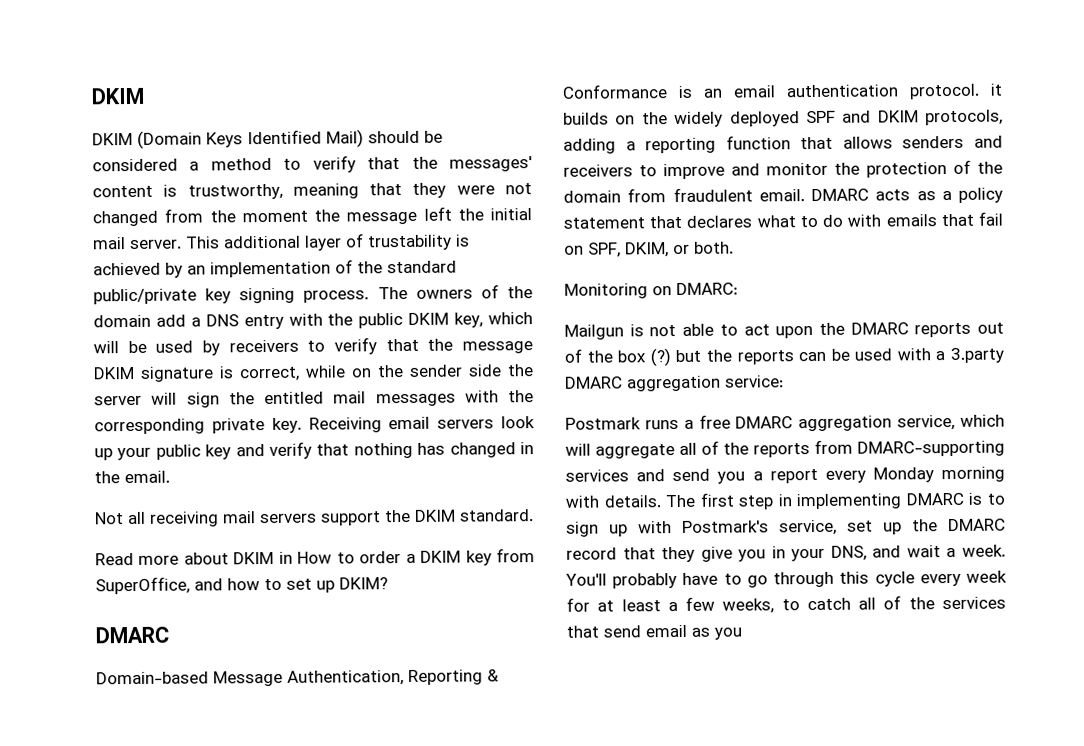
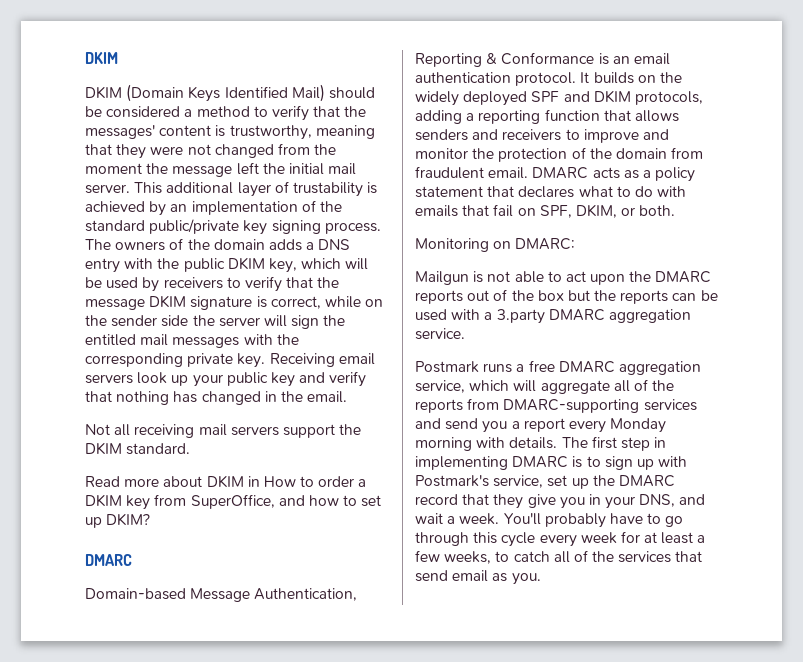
[155,314,186,327] add -> [268,239,302,251] adds
[990,83,1002,96] it -> [580,72,590,83] It
[649,348,671,367] (?) -> (564, 295) none
[725,375,784,388] service: -> [415,328,465,340] service.
[714,627,742,640] you -> [511,573,541,585] you.

